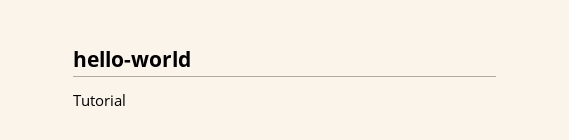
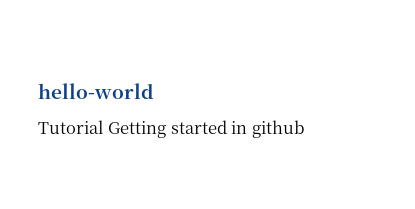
(126, 100) none -> [108,120,305,138] Getting started in github

